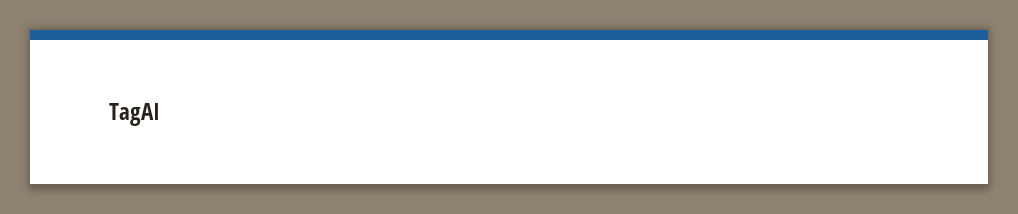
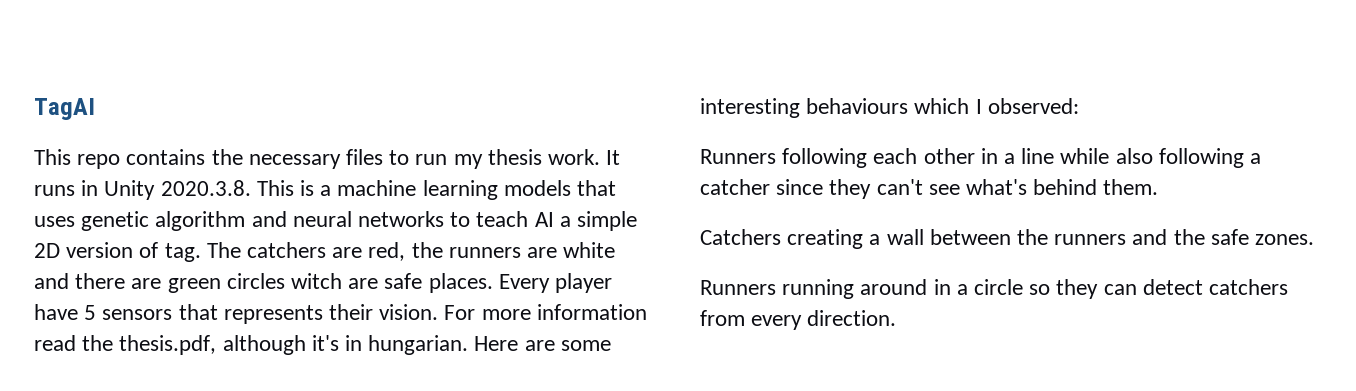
(160, 114) none -> [34,149,621,169] [34,180,617,200] [34,211,638,231] [34,242,616,262] [34,273,613,293] [34,304,647,324] [34,335,611,355] [700,98,1079,118] [700,148,1262,168] [700,179,1159,199] [700,229,1315,249] [700,279,1289,299] [700,310,897,330] // This repo contains the necessary files to run my thesis work. It runs in Unity 2020.3.8. This is a machine learning models that uses genetic algorithm and neural networks to teach AI a simple 2D version of tag. The catchers are red, the runners are white and there are green circles witch are safe places. Every player have 5 sensors that represents their vision. For more information read the thesis.pdf, although it's in hungarian. Here are some interesting behaviours which I observed: // Runners following each other in a line while also following a catcher since they can't see what's behind them. // Catchers creating a wall between the runners and the safe zones. // Runners running around in a circle so they can detect catchers from every direction.

